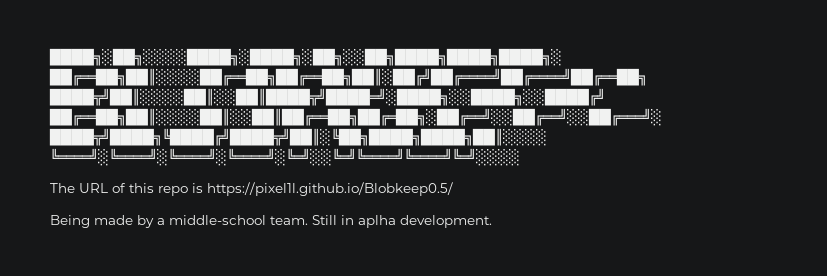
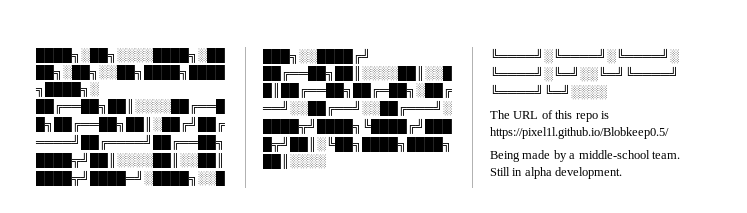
[358,215,396,228] aplha -> [524,167,552,179] alpha

